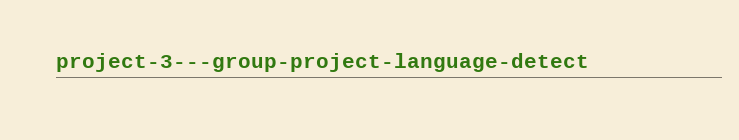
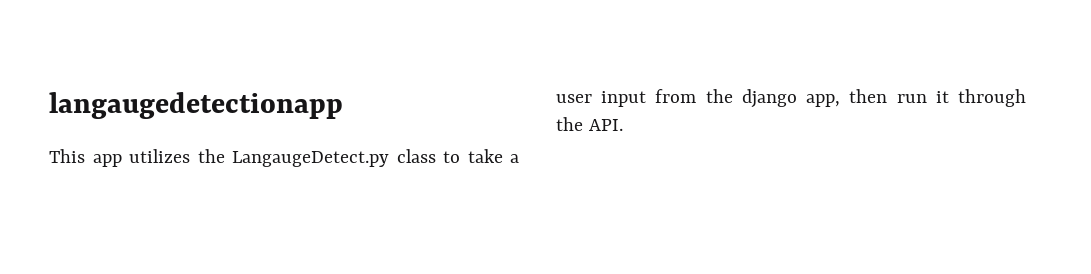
[56,53,589,72] project-3---group-project-language-detect -> [49,92,343,119] [49,149,519,167] [556,89,1026,108] [556,117,623,131] langaugedetectionapp // This app utilizes the LangaugeDetect.py class to take a user input from the django app, then run it through the API.

